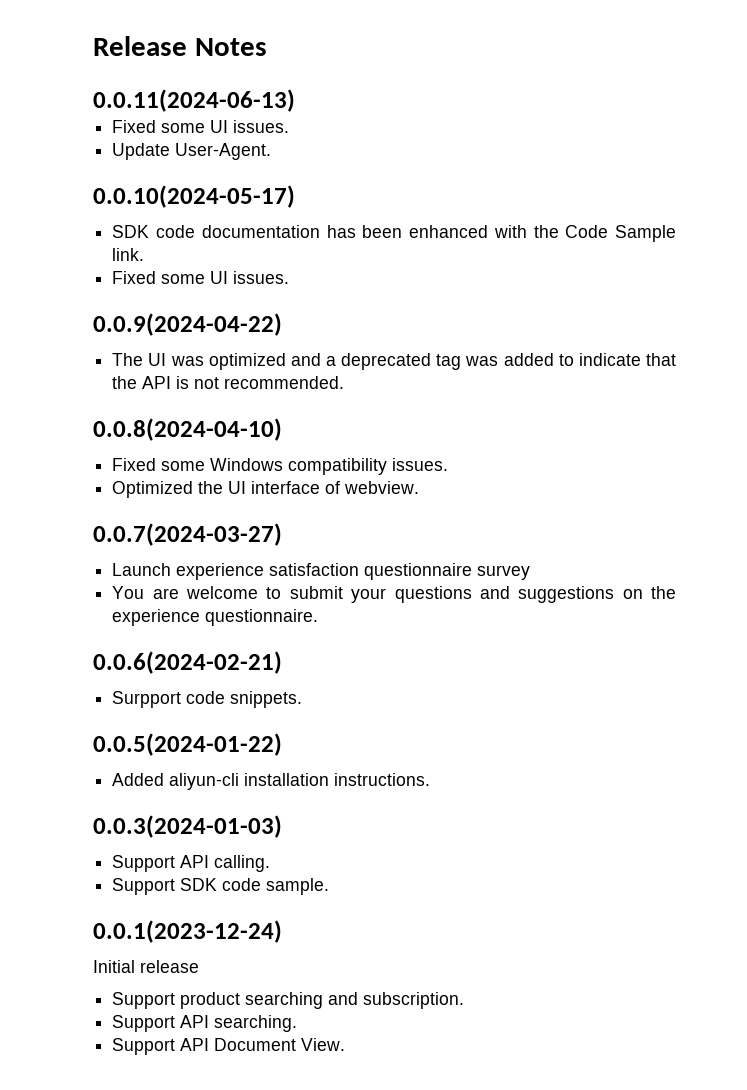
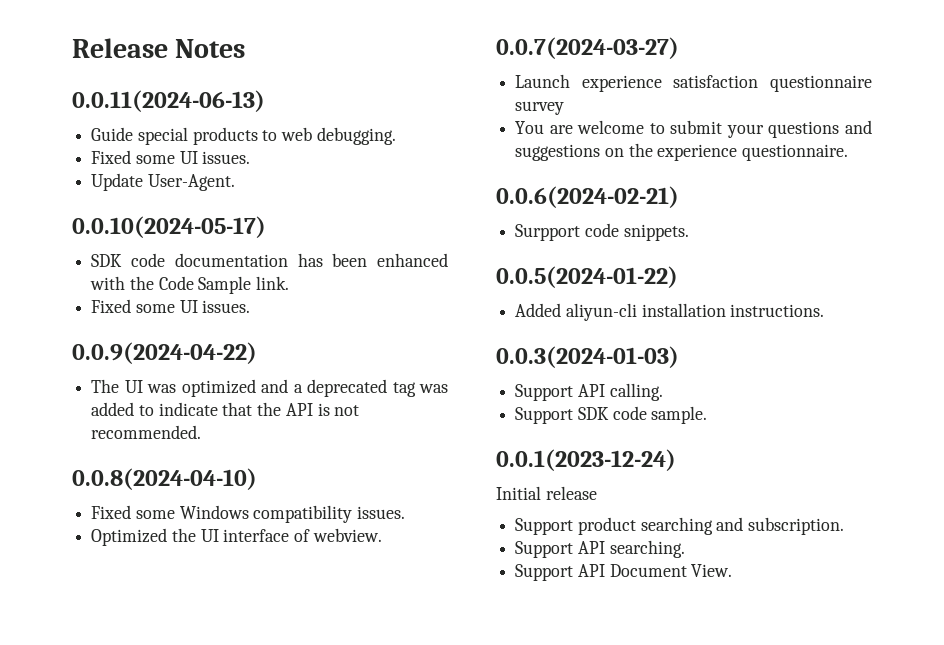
(295, 100) none -> [91,127,396,145] // Guide special products to web debugging.

